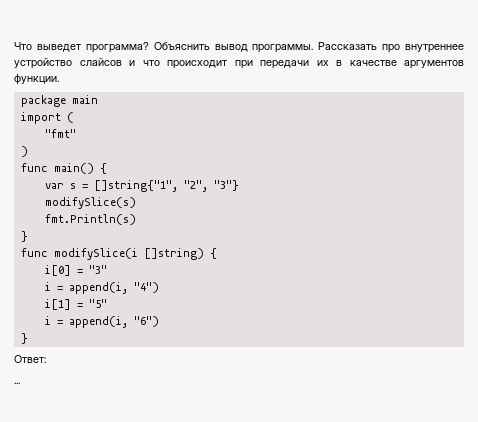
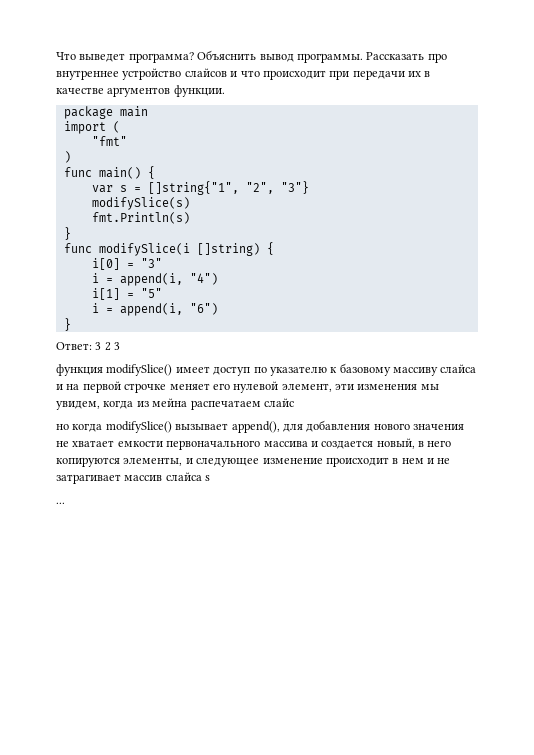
(46, 359) none -> [95,342,121,351] [56,363,477,376] [56,381,439,393] [56,398,294,410] [56,420,464,433] [56,438,452,450] [56,457,451,467] [56,472,211,484] 3 2 3 // функция modifySlice() имеет доступ по указателю к базовому массиву слайса и на первой строчке меняет его нулевой элемент, эти изменения мы увидем, когда из мейна распечатаем слайс // но когда modifySlice() вызывает append(), для добавления нового значения не хватает емкости первоначального массива и создается новый, в него копируются элементы, и следующее изменение происходит в нем и не затрагивает массив слайса s

